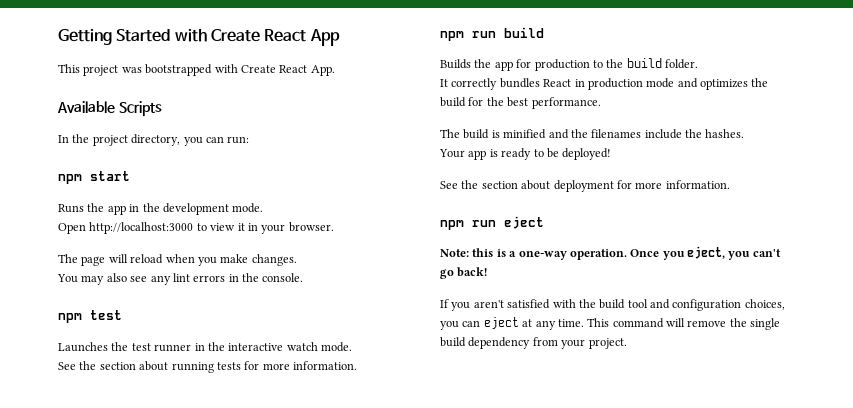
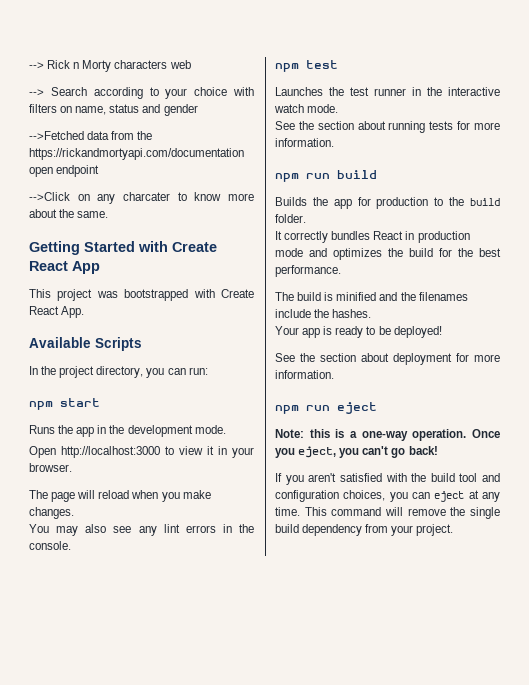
(58, 37) none -> [29,60,191,72] [29,87,255,99] [29,104,198,116] [29,131,153,140] [29,148,244,160] [29,165,100,177] [29,192,254,204] [29,209,109,218] --> Rick n Morty characters web // --> Search according to your choice with filters on name, status and gender // -->Fetched data from the https://rickandmortyapi.com/documentation open endpoint // -->Click on any charcater to know more about the same. //

